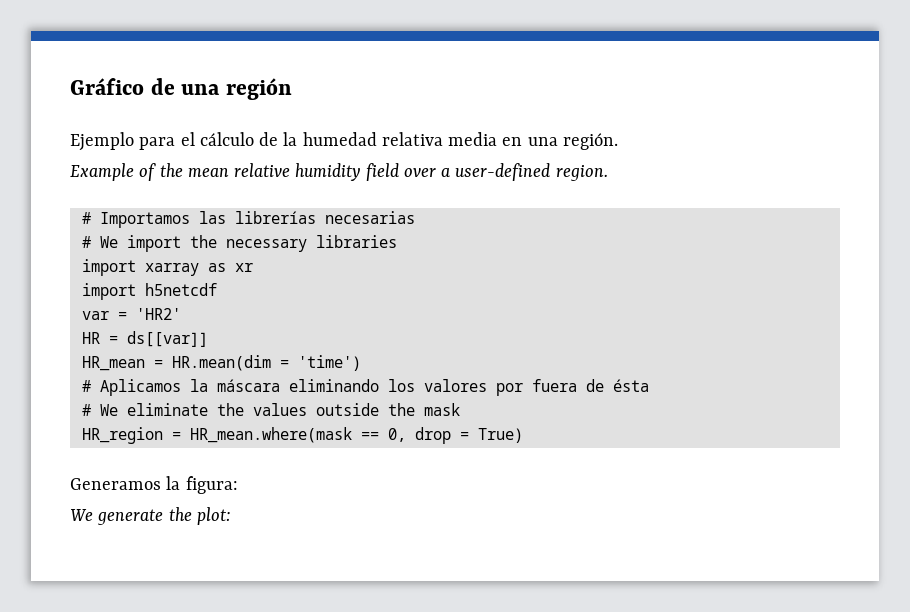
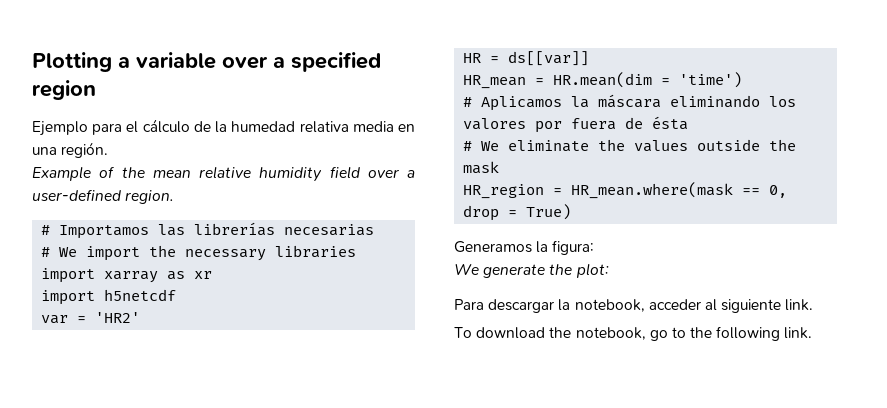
[70,78,292,100] Gráfico de una región -> [32,52,381,72] [32,80,96,100] Plotting a variable over a specified region
(231, 516) none -> [454,299,814,313] [454,326,813,341] // Para descargar la notebook, acceder al siguiente link. // To download the notebook, go to the following link.

